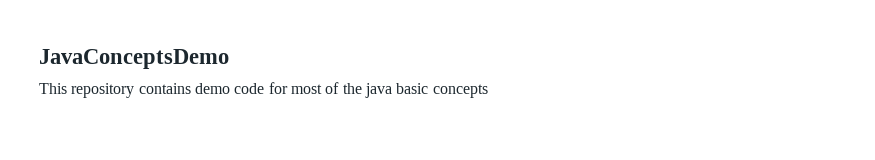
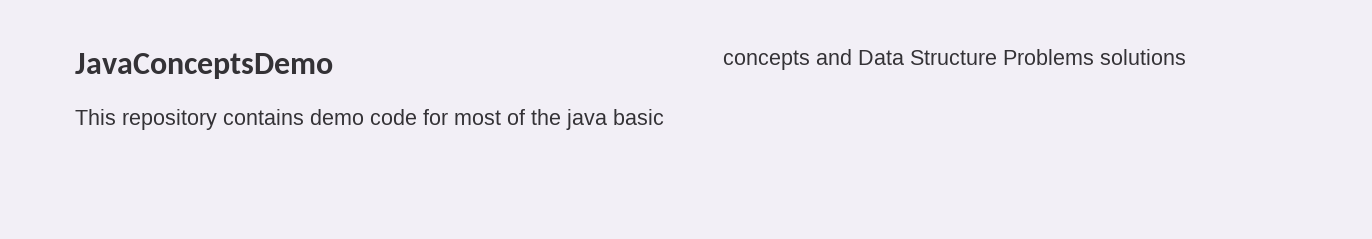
(488, 91) none -> [816,49,1186,65] and Data Structure Problems solutions

